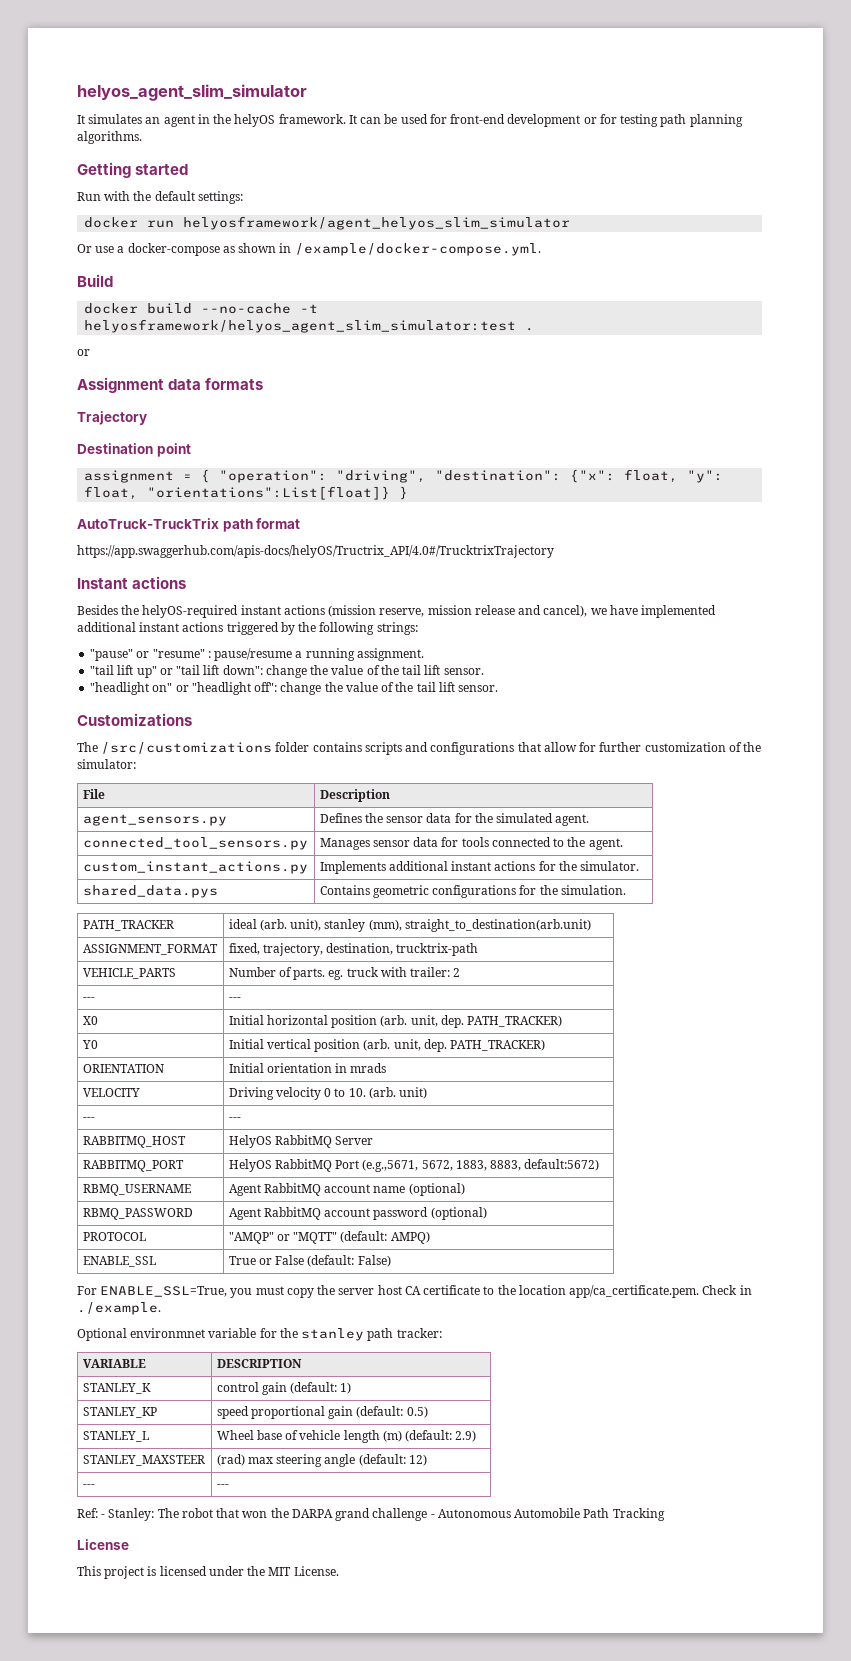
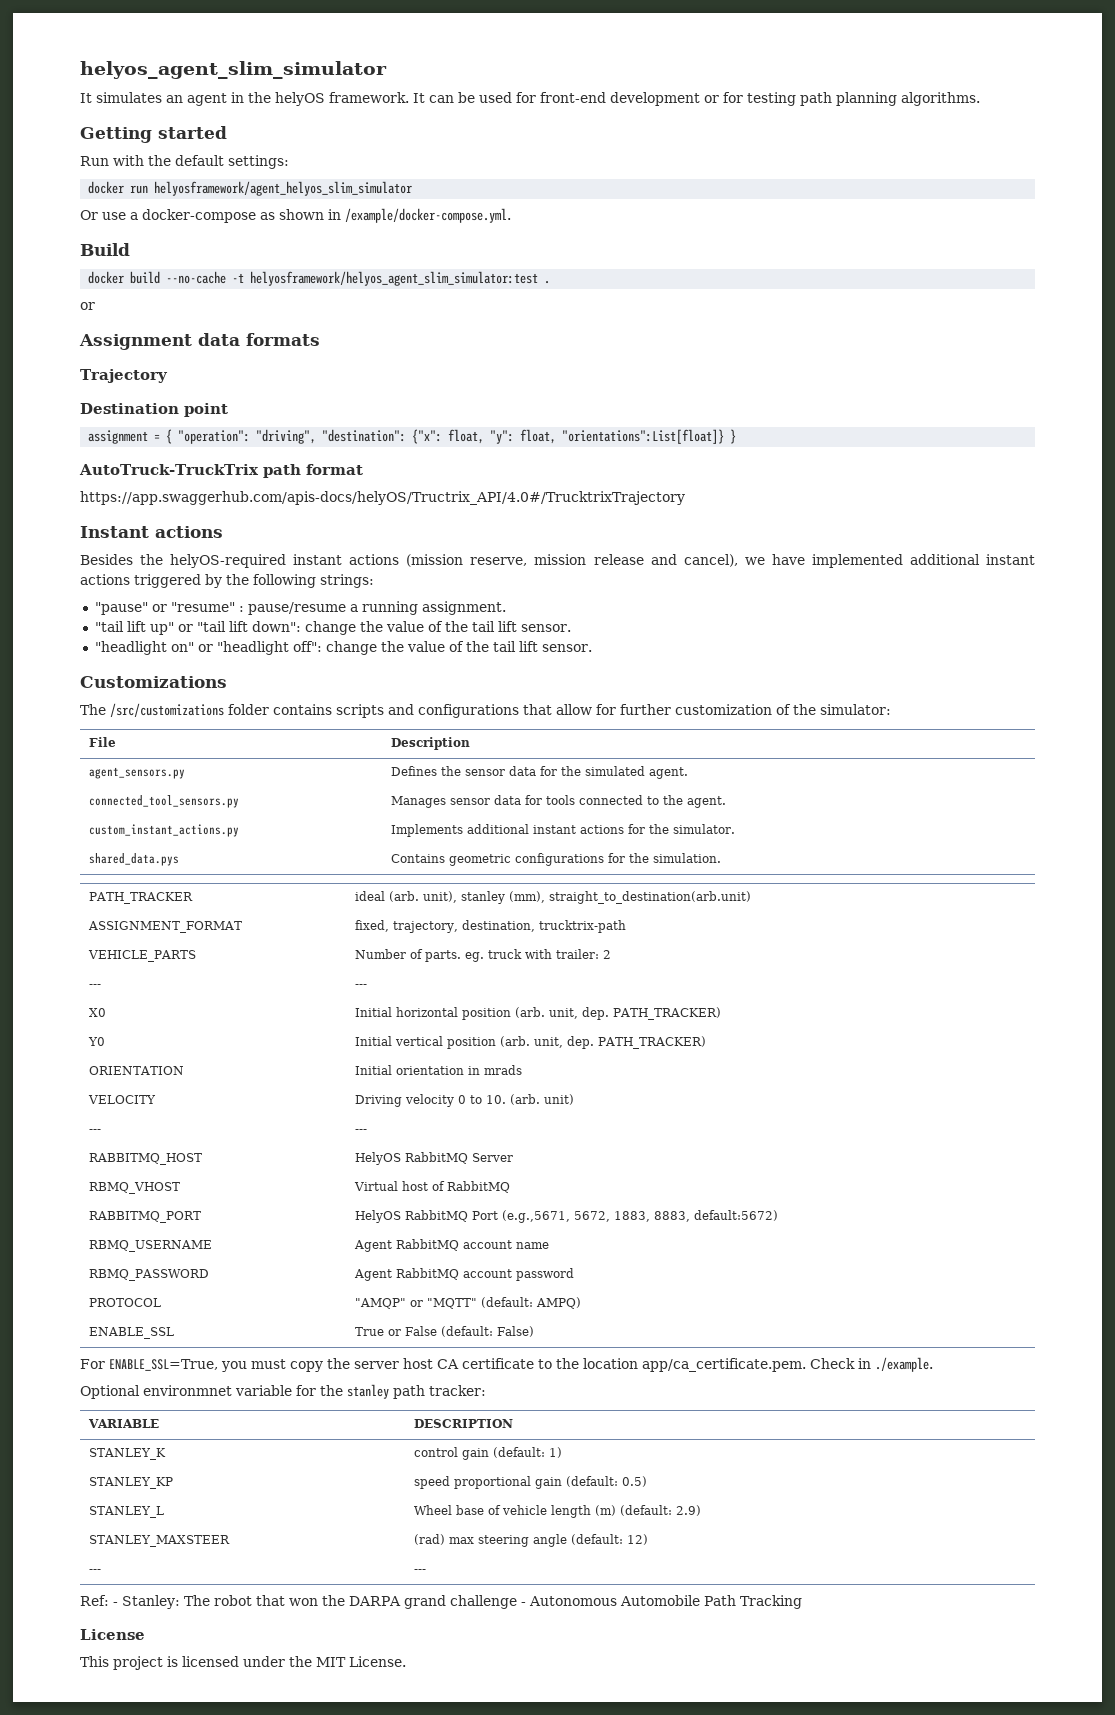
(374, 1140) none -> [89,1182,181,1194] [354,1181,511,1193] // RBMQ_VHOST | Virtual host of RabbitMQ
[408,1183,465,1196] (optional) -> (550, 1245) none
[430,1207,487,1220] (optional) -> (575, 1274) none

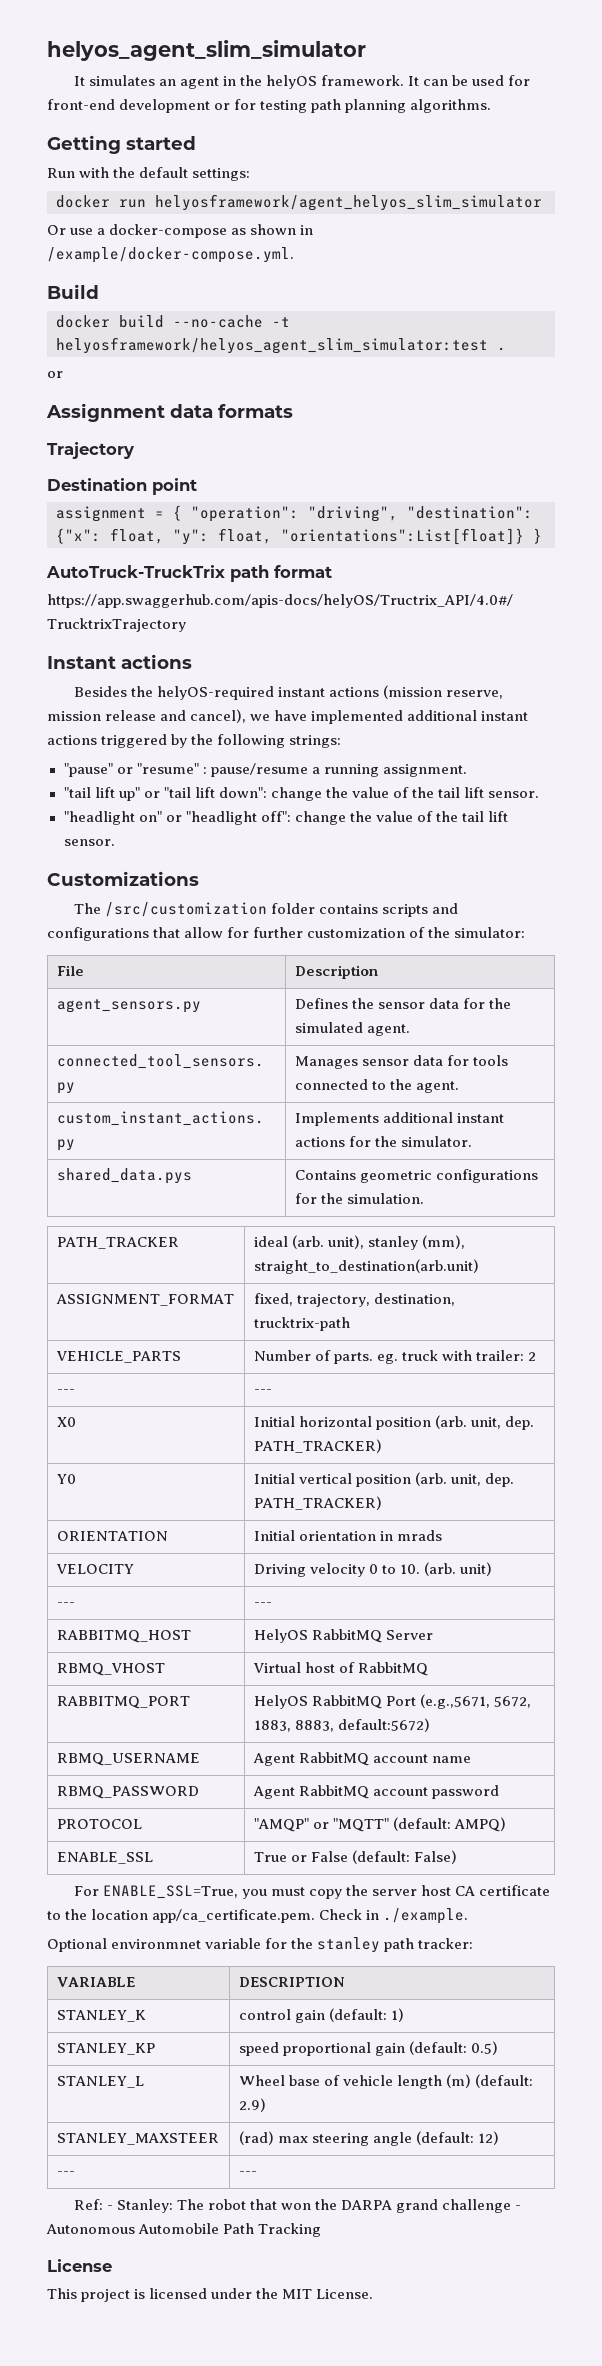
[110,703,224,717] /src/customizations -> [104,902,267,917] /src/customization

